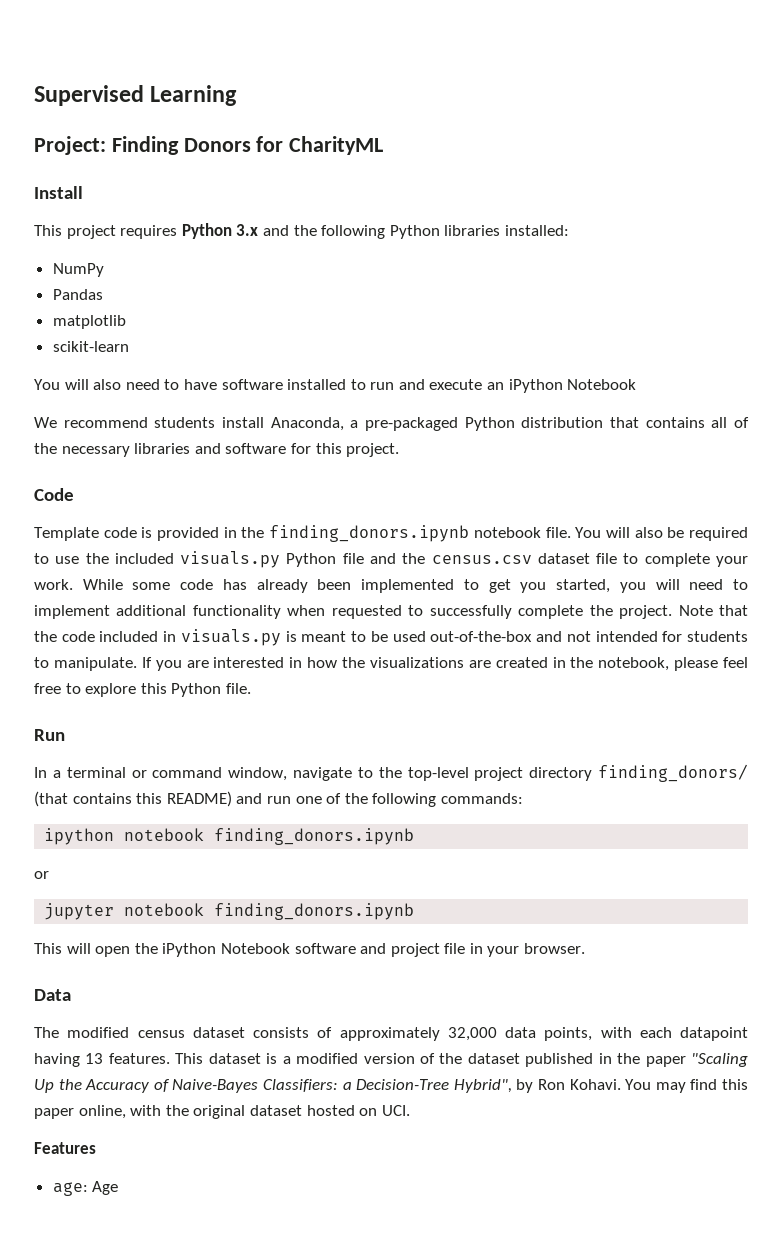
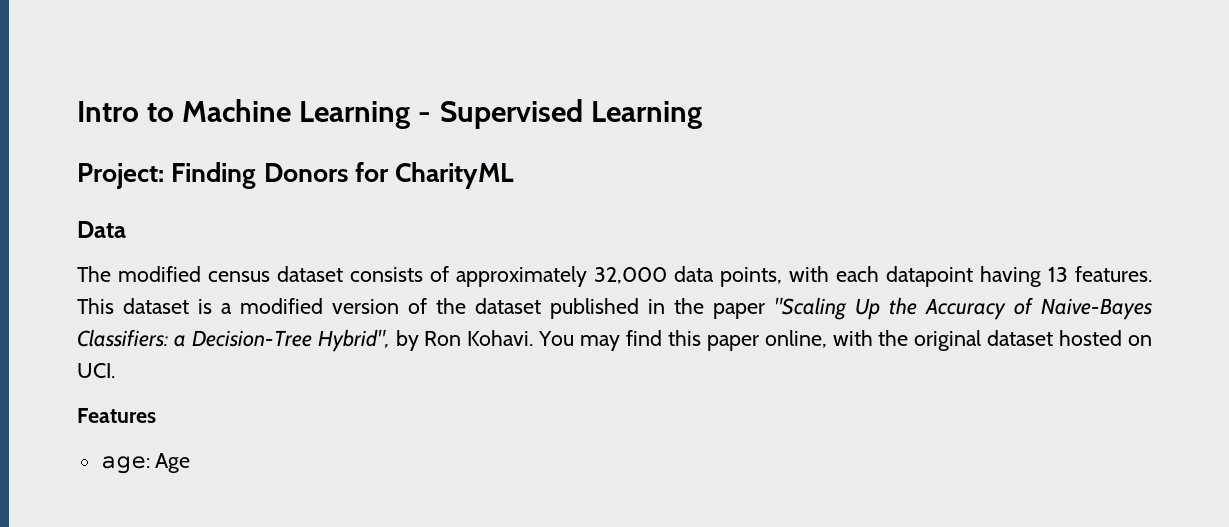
(34, 95) none -> [77,99,432,129] Intro to Machine Learning -
[34,186,83,199] [34,223,569,239] [52,263,104,277] [52,289,103,300] [52,315,126,329] [52,341,129,352] [34,379,637,393] [34,417,749,431] [34,443,400,457] [34,488,74,501] [34,525,749,542] [34,551,749,568] [34,579,749,593] [34,605,748,619] [34,629,749,646] [34,657,748,671] [34,683,251,697] [34,729,65,741] [34,764,748,782] [34,791,523,807] [44,828,415,845] [34,871,49,879] [44,903,415,920] [34,943,586,957] // Install // This project requires Python 3.x and the following Python libraries installed: // NumPy // Pandas // matplotlib // scikit-learn // You will also need to have software installed to run and execute an iPython Notebook // We recommend students install Anaconda, a pre-packaged Python distribution that contains all of the necessary libraries and software for this project. // Code // Template code is provided in the finding_donors.ipynb notebook file. You will also be required to use the included visuals.py Python file and the census.csv dataset file to complete your work. While some code has already been implemented to get you started, you will need to implement additional functionality when requested to successfully complete the project. Note that the code included in visuals.py is meant to be used out-of-the-box and not intended for students to manipulate. If you are interested in how the visualizations are created in the notebook, please feel free to explore this Python file. // Run // In a terminal or command window, navigate to the top-level project directory finding_donors/ (that contains this README) and run one of the following commands: // ipython notebook finding_donors.ipynb // or // jupyter notebook finding_donors.ipynb // This will open the iPython Notebook software and project file in your browser. -> (515, 175) none

